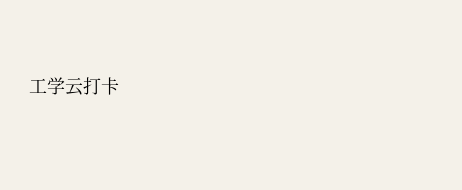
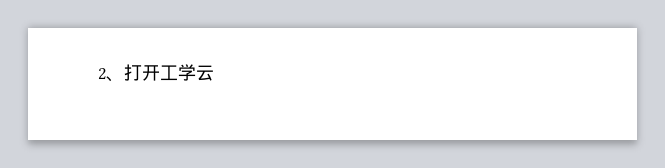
[29,77,119,96] 工学云打卡 -> [98,64,214,82] 2、打开工学云

